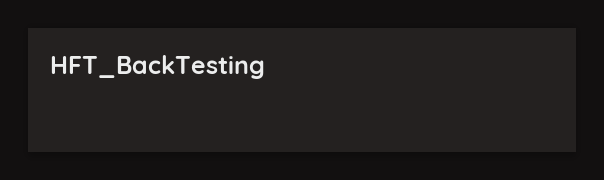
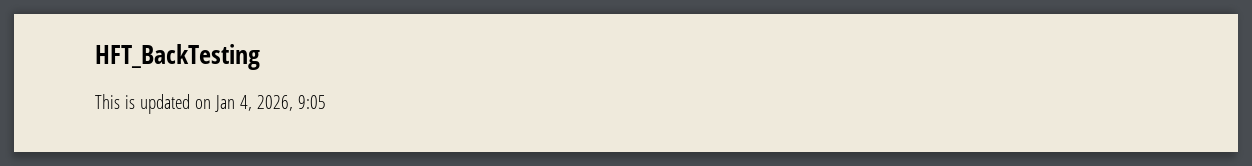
(265, 67) none -> [95,94,326,114] // This is updated on Jan 4, 2026, 9:05

